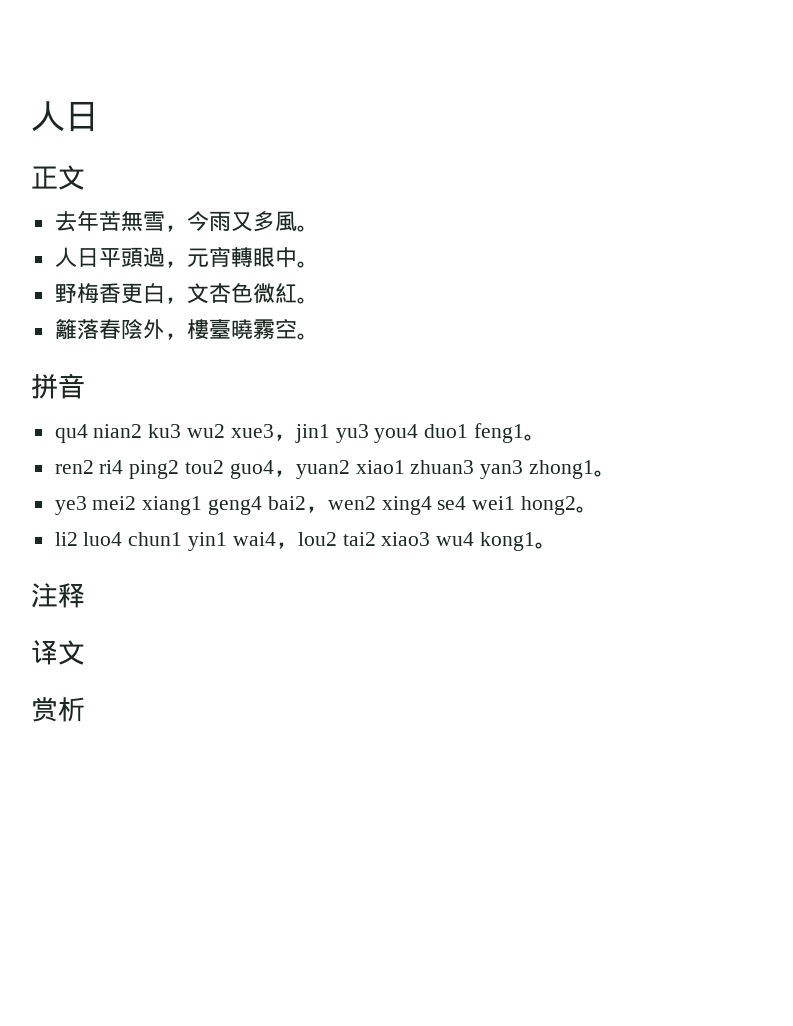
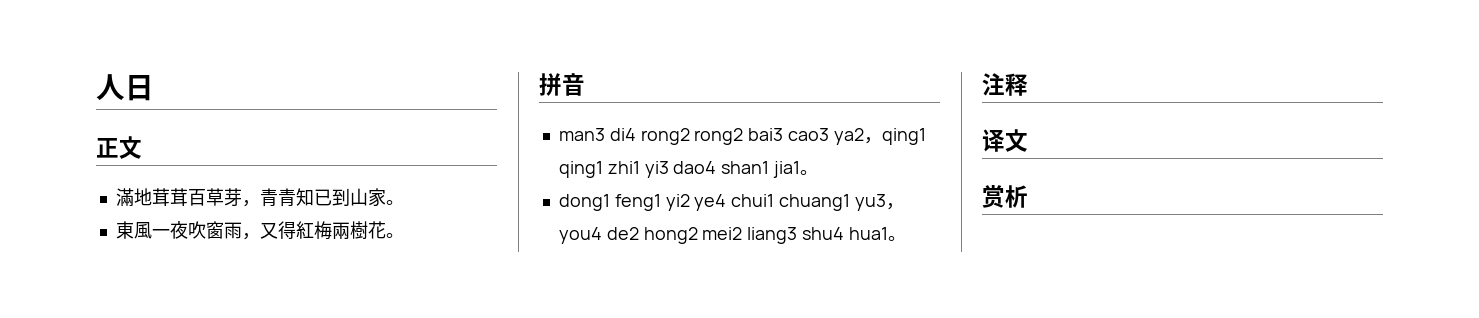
[54,210,319,232] [54,247,319,268] [54,283,319,304] [54,319,319,340] [31,373,85,399] [54,423,547,443] [54,460,617,479] [54,496,599,515] [54,532,536,551] 去年苦無雪，今雨又多風。 // 人日平頭過，元宵轉眼中。 // 野梅香更白，文杏色微紅。 // 籬落春陰外，樓臺曉霧空。 // 拼音 // qu4 nian2 ku3 wu2 xue3，jin1 yu3 you4 duo1 feng1。 // ren2 ri4 ping2 tou2 guo4，yuan2 xiao1 zhuan3 yan3 zhong1。 // ye3 mei2 xiang1 geng4 bai2，wen2 xing4 se4 wei1 hong2。 // li2 luo4 chun1 yin1 wai4，lou2 tai2 xiao3 wu4 kong1 -> [115,188,404,207] [115,221,404,240] [539,73,585,96] [558,128,926,145] [558,161,819,178] [558,194,904,211] [558,227,888,244] 滿地茸茸百草芽，青青知已到山家。 // 東風一夜吹窗雨，又得紅梅兩樹花。 // 拼音 // man3 di4 rong2 rong2 bai3 cao3 ya2，qing1 qing1 zhi1 yi3 dao4 shan1 jia1。 // dong1 feng1 yi2 ye4 chui1 chuang1 yu3，you4 de2 hong2 mei2 liang3 shu4 hua1

